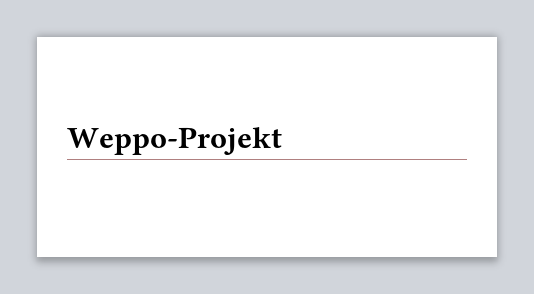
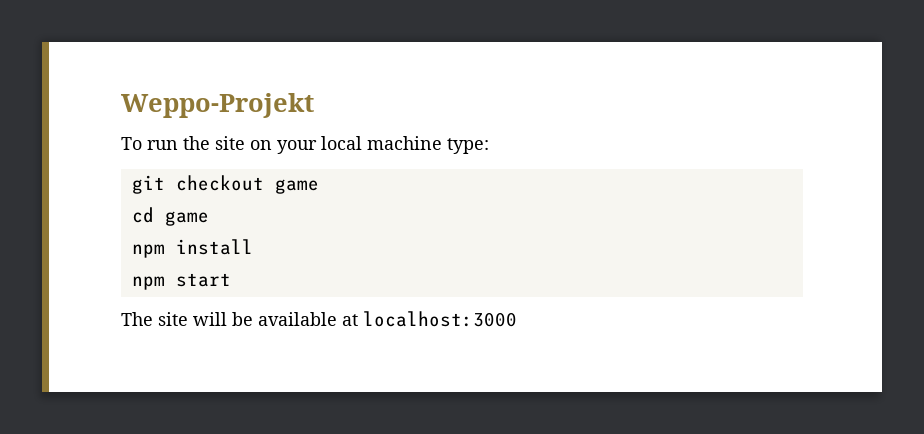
(282, 141) none -> [121,136,489,154] [131,175,319,194] [131,207,209,226] [131,239,253,258] [131,273,231,290] [121,311,517,327] // To run the site on your local machine type: // git checkout game // cd game // npm install // npm start // The site will be available at localhost:3000

